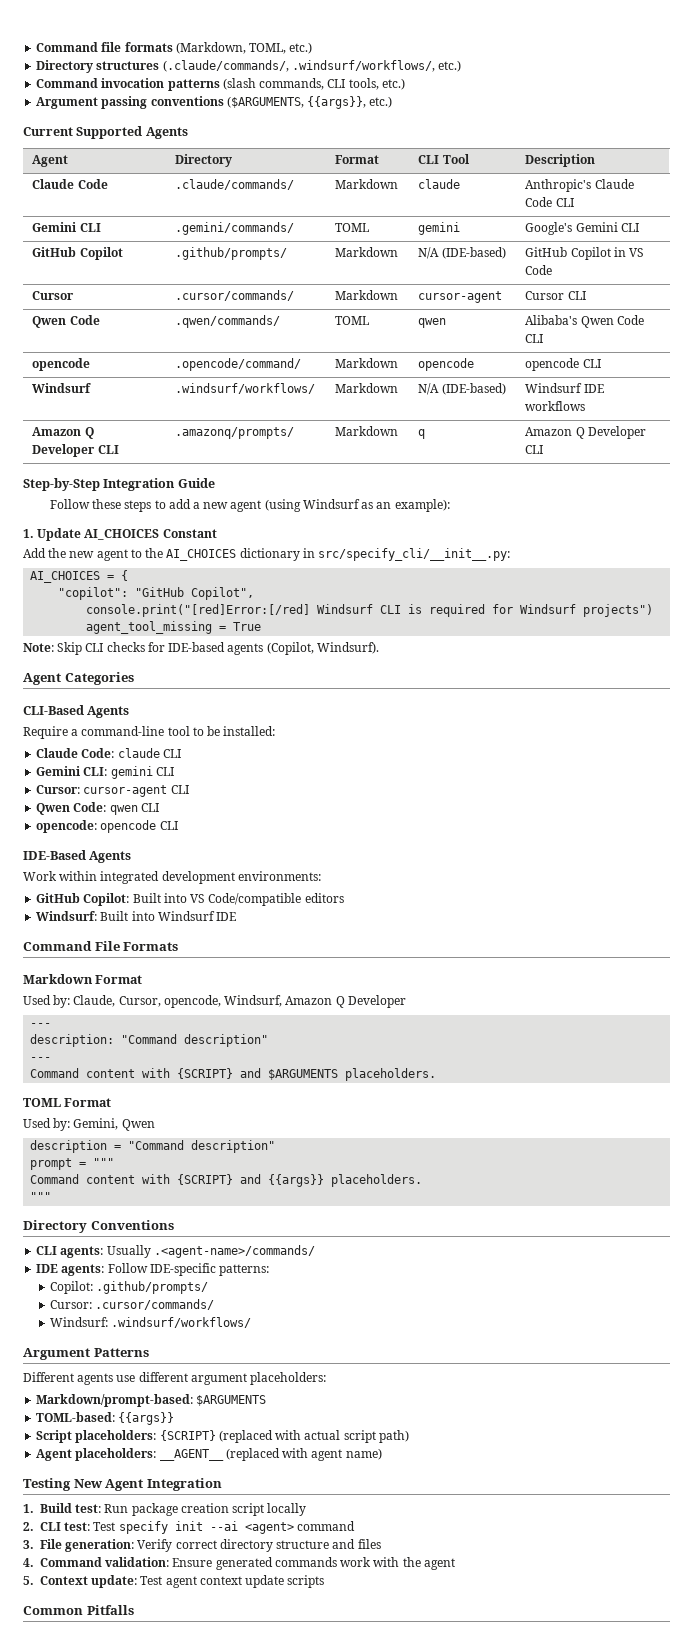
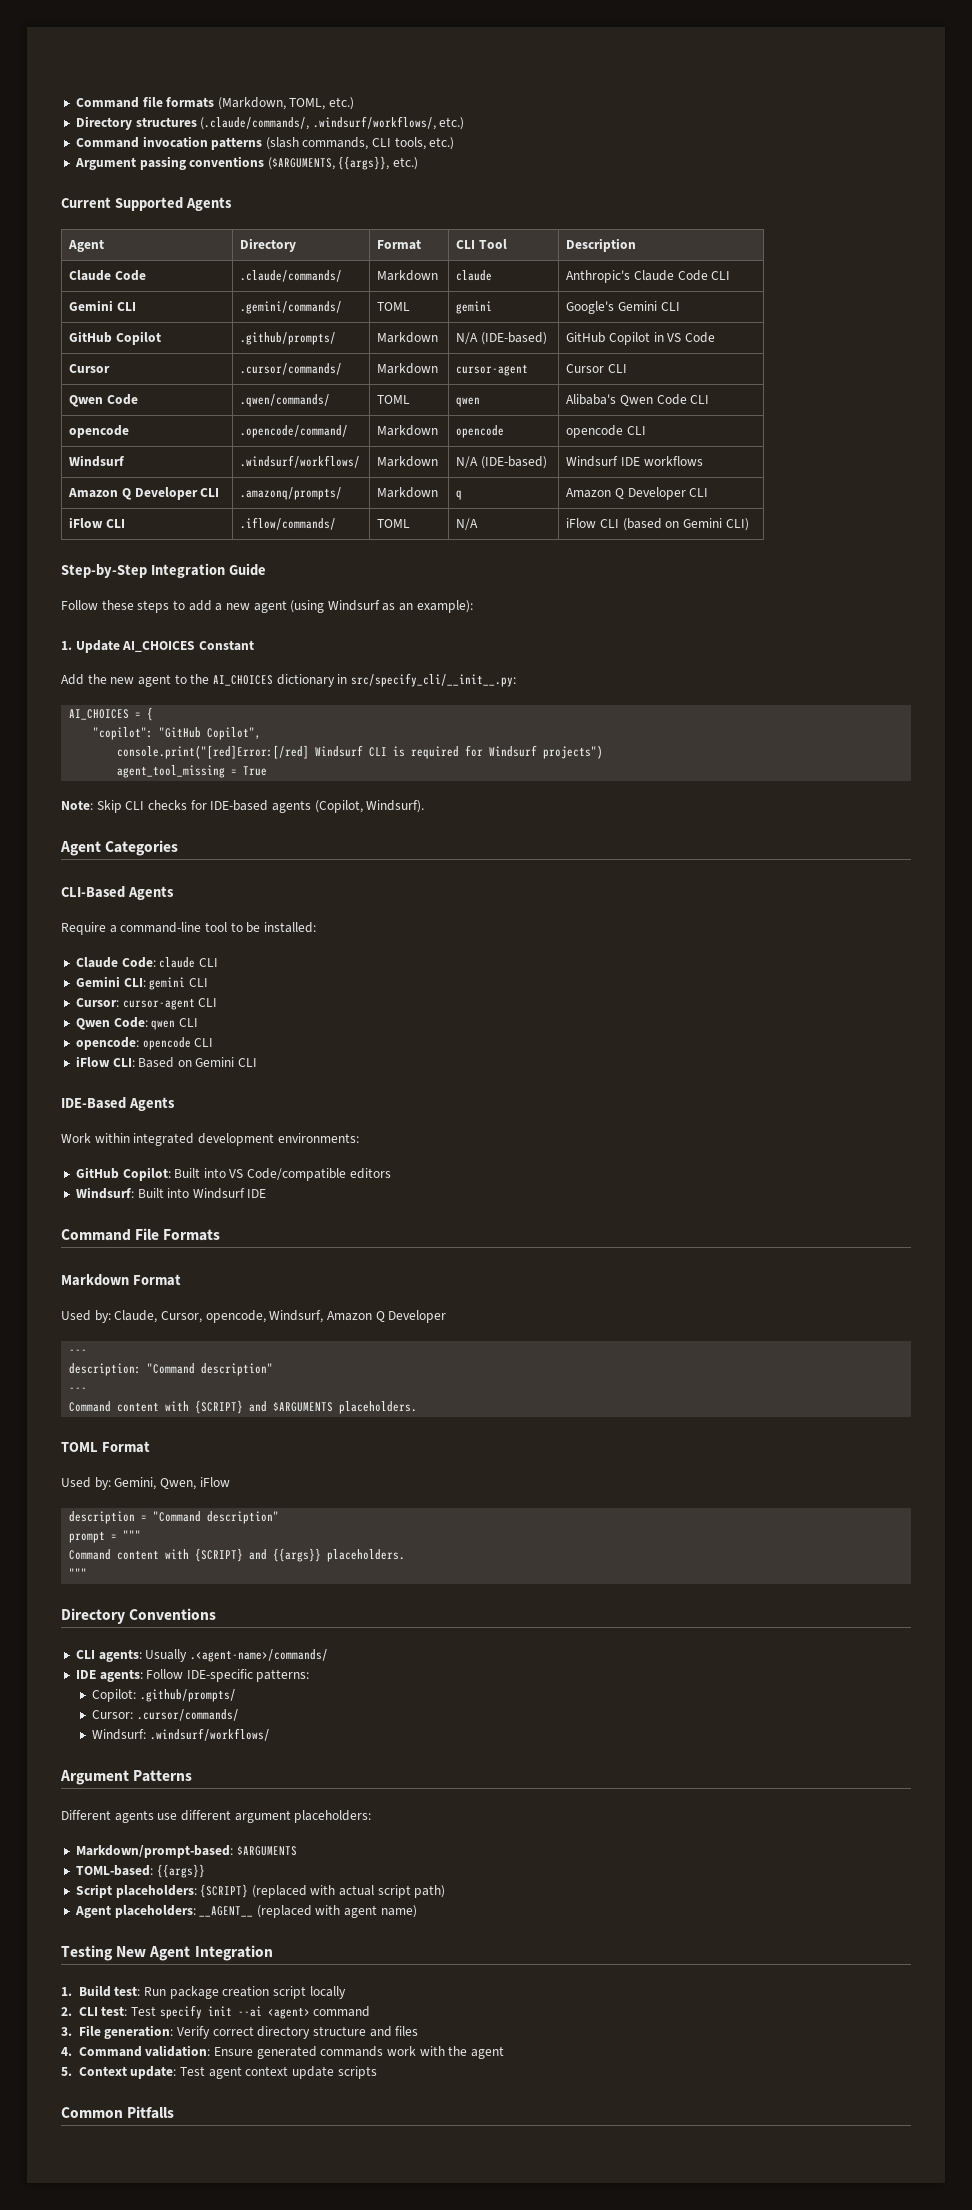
(544, 449) none -> [69,517,126,528] [240,517,337,530] [377,519,411,528] [456,518,479,530] [566,518,749,531] // iFlow CLI | .iflow/commands/ | TOML | N/A | iFlow CLI (based on Gemini CLI)
(178, 825) none -> [75,1056,258,1068] // iFlow CLI: Based on Gemini CLI
[121,1119,155,1131] Qwen -> [159,1477,230,1490] Qwen, iFlow

